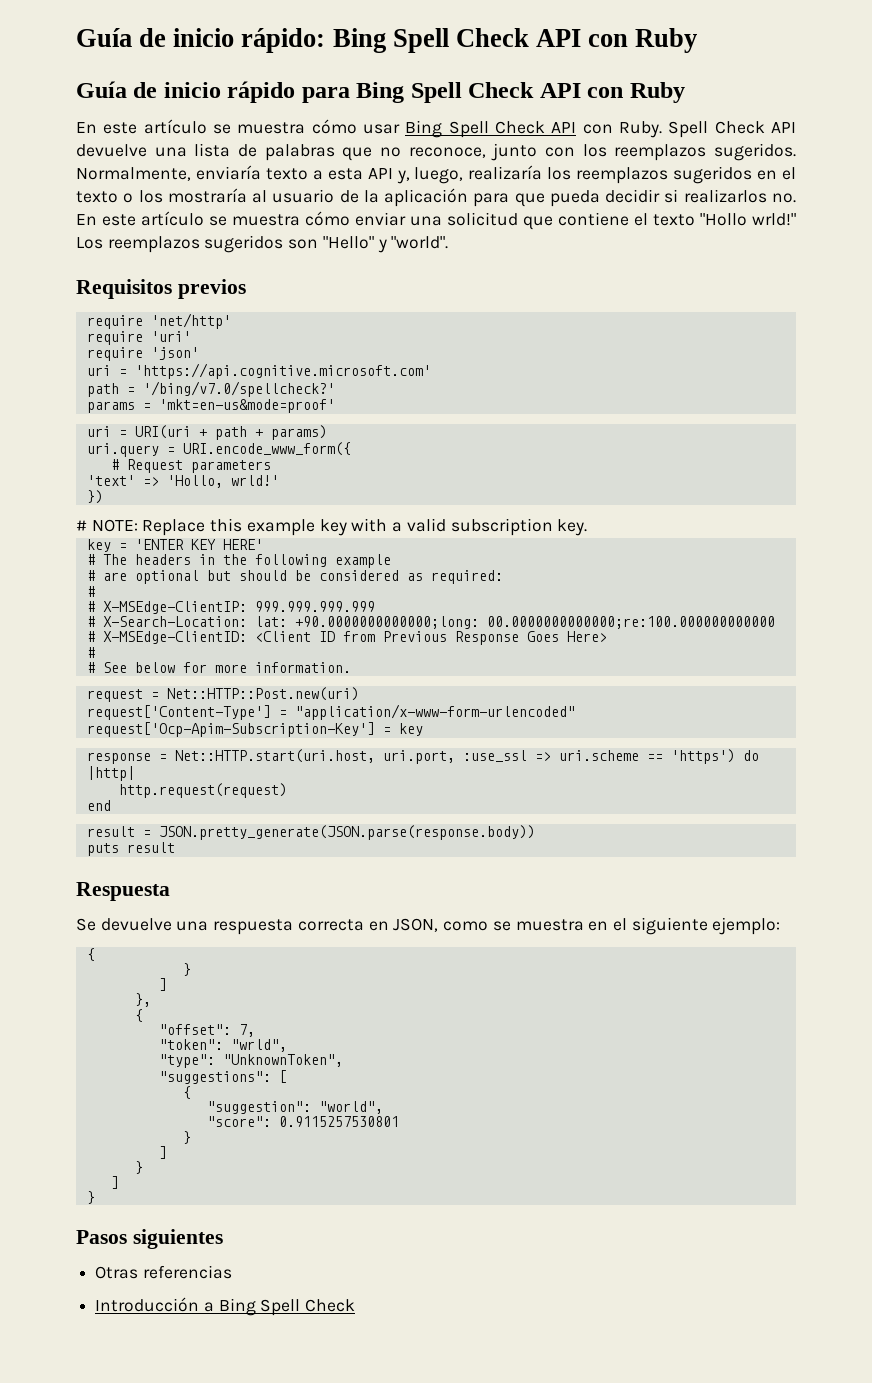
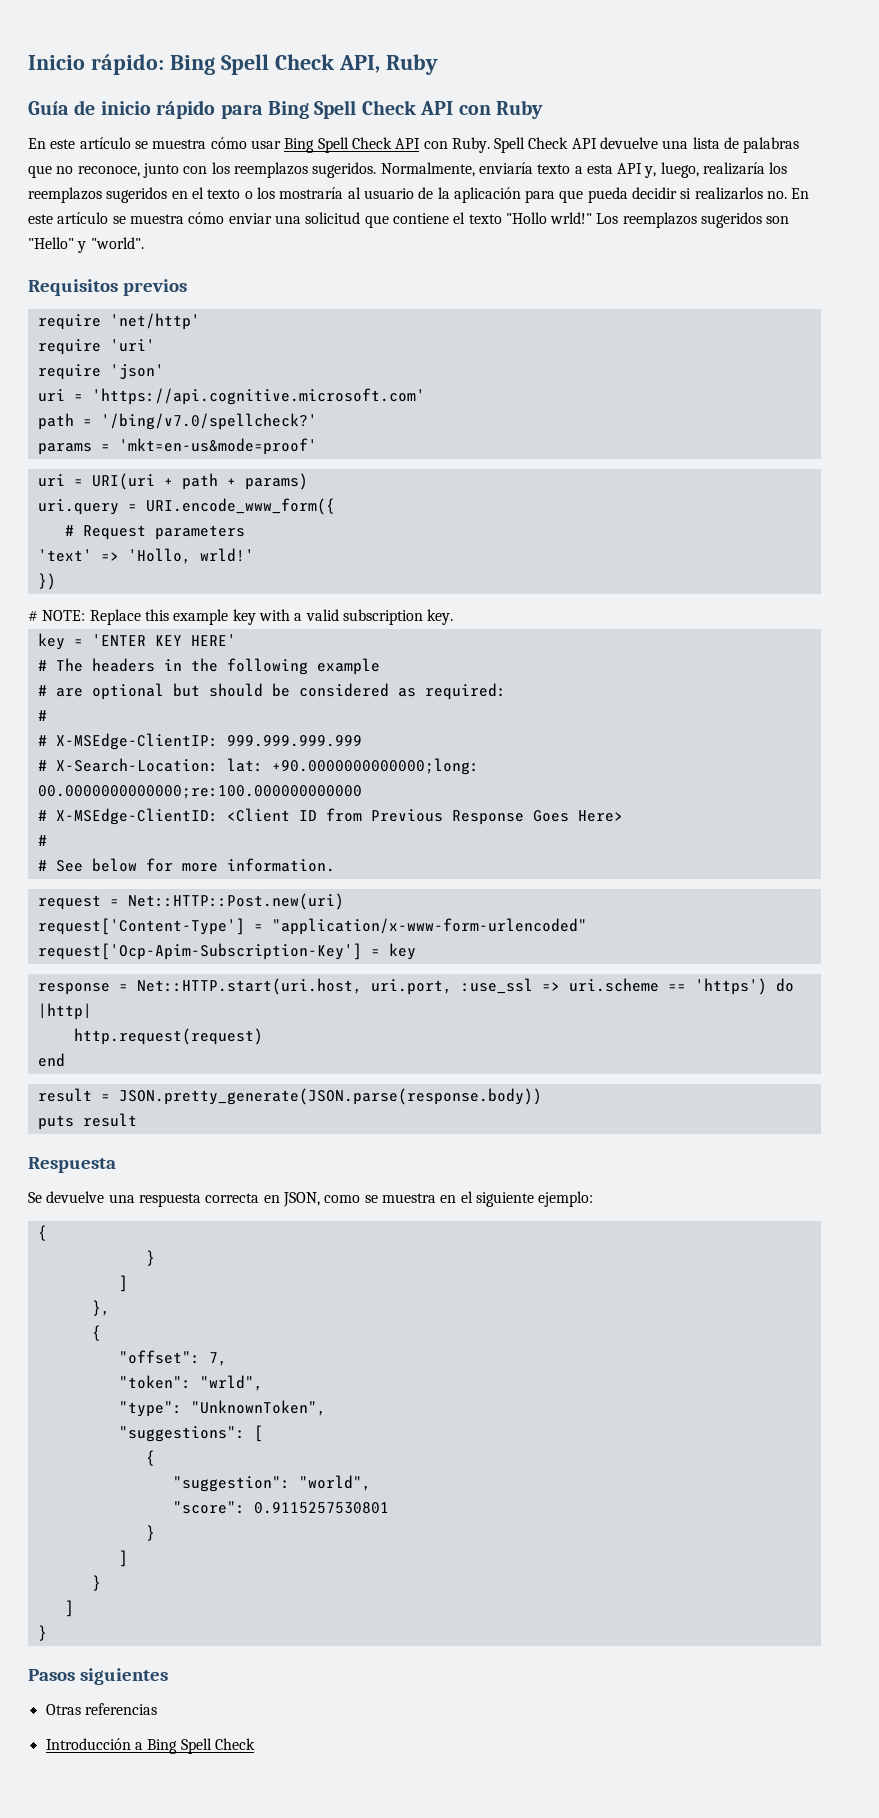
[76,28,235,47] Guía de inicio -> [28,55,85,70] Inicio
[536,29,629,47] API con -> [338,55,380,73] API,

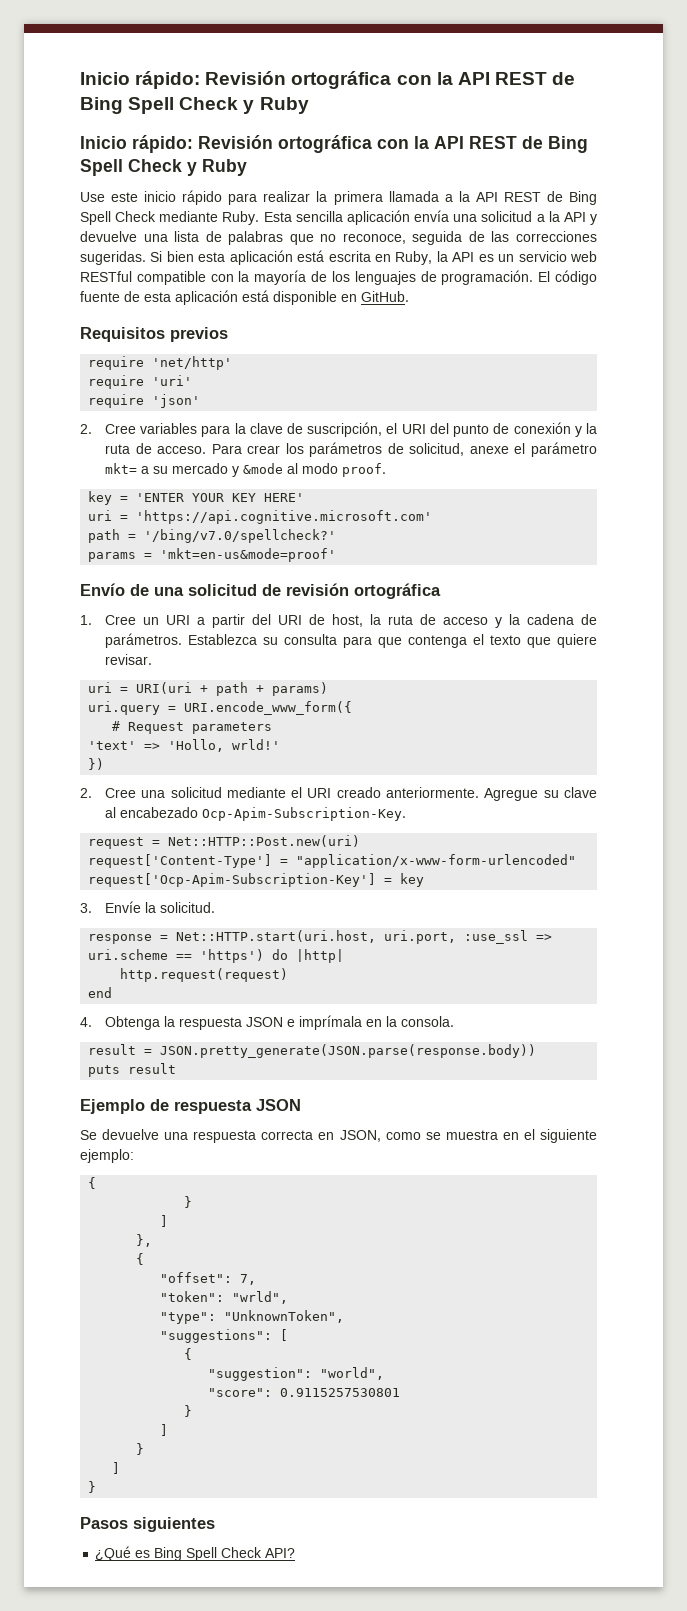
[28,54,438,75] [28,100,543,119] [28,137,597,153] Inicio rápido: Bing Spell Check API, Ruby // Guía de inicio rápido para Bing Spell Check API con Ruby // En este artículo se muestra cómo usar Bing Spell Check API con Ruby. Spell Check API -> [80,71,576,89] [80,97,309,114] [80,135,588,153] [80,159,247,176] [80,190,597,205] [80,210,597,225] Inicio rápido: Revisión ortográfica con la API REST de Bing Spell Check y Ruby // Inicio rápido: Revisión ortográfica con la API REST de Bing Spell Check y Ruby // Use este inicio rápido para realizar la primera llamada a la API REST de Bing Spell Check mediante Ruby. Esta sencilla aplicación envía una solicitud a la API y
[142,162,788,178] [28,187,810,203] [28,212,790,228] [28,237,144,253] junto con los reemplazos sugeridos. Normalmente, enviaría texto a esta API y, luego, realizaría los reemplazos sugeridos en el texto o los mostraría al usuario de la aplicación para que pueda decidir si realizarlos no. En este artículo se muestra cómo enviar una solicitud que contiene el texto "Hollo wrld!" Los reemplazos sugeridos son "Hello" y "world". -> [412,231,597,245] [80,250,598,265] [80,270,597,285] [80,290,409,305] seguida de las correcciones sugeridas. Si bien esta aplicación está escrita en Ruby, la API es un servicio web RESTful compatible con la mayoría de los lenguajes de programación. El código fuente de esta aplicación está disponible en GitHub.
(164, 371) none -> [80,422,597,437] [104,442,597,457] [104,463,386,477] [88,491,305,505] // 2. Cree variables para la clave de suscripción, el URI del punto de conexión y la ruta de acceso. Para crear los parámetros de solicitud, anexe el parámetro mkt= a su mercado y &mode al modo proof. // key = 'ENTER YOUR KEY HERE'
(317, 446) none -> [80,583,441,599] [80,614,597,628] [104,633,597,648] [104,654,152,665] // Envío de una solicitud de revisión ortográfica // 1. Cree un URI a partir del URI de host, la ruta de acceso y la cadena de parámetros. Establezca su consulta para que contenga el texto que quiere revisar.
[28,609,454,625] [37,633,236,650] [37,658,380,675] [37,683,506,700] [37,710,47,721] [37,733,362,750] [37,758,479,775] [37,785,362,799] [37,808,623,825] [37,835,47,846] [37,858,335,872] # NOTE: Replace this example key with a valid subscription key. // key = 'ENTER KEY HERE' // # The headers in the following example // # are optional but should be considered as required: // # // # X-MSEdge-ClientIP: 999.999.999.999 // # X-Search-Location: lat: +90.0000000000000;long: 00.0000000000000;re:100.000000000000 // # X-MSEdge-ClientID: <Client ID from Previous Response Goes Here> // # // # See below for more information. -> [80,787,597,801] [104,807,406,821] 2. Cree una solicitud mediante el URI creado anteriormente. Agregue su clave al encabezado Ocp-Apim-Subscription-Key.
(416, 951) none -> [80,901,215,913] // 3. Envíe la solicitud.
(65, 1060) none -> [80,1015,454,1030] // 4. Obtenga la respuesta JSON e imprímala en la consola.
[28,1157,116,1173] Respuesta -> [80,1099,301,1114] Ejemplo de respuesta JSON
[45,1703,157,1715] [45,1738,255,1754] Otras referencias // Introducción a Bing Spell Check -> [95,1546,296,1561] ¿Qué es Bing Spell Check API?

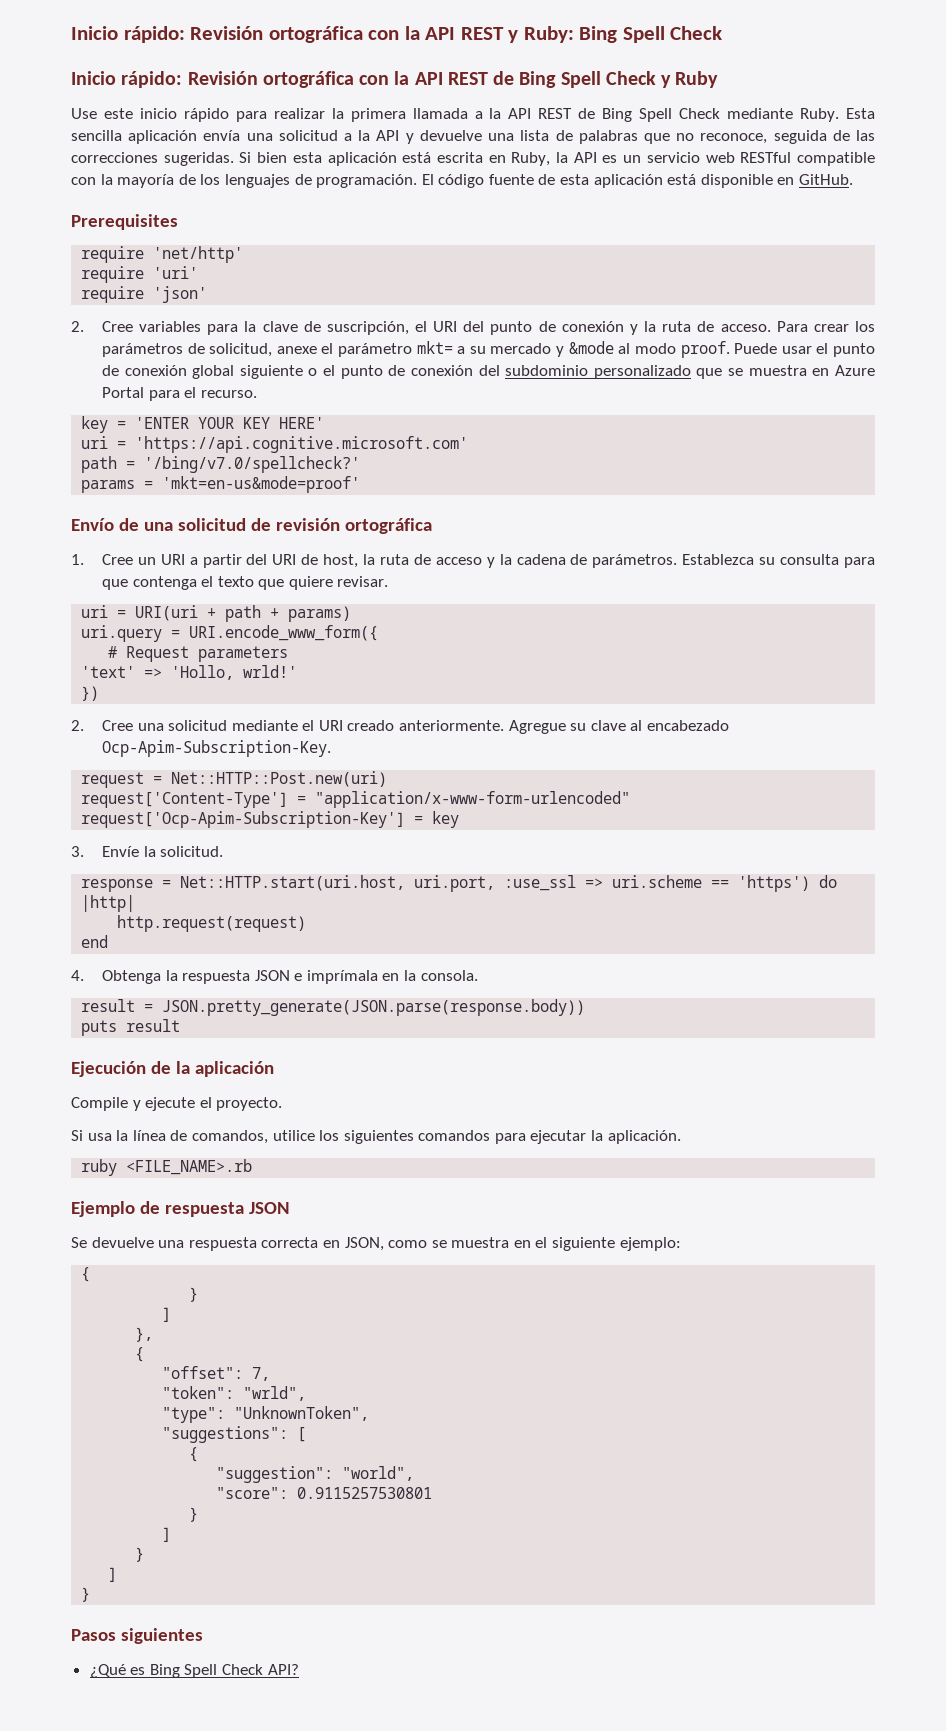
[80,71,576,89] [80,97,309,114] Inicio rápido: Revisión ortográfica con la API REST de Bing Spell Check y Ruby -> [71,26,723,43] Inicio rápido: Revisión ortográfica con la API REST y Ruby: Bing Spell Check
[80,327,228,342] Requisitos previos -> [71,214,178,230] Prerequisites
(386, 470) none -> [734,343,876,357] [101,365,876,379] [101,387,257,401] Puede usar el punto de conexión global siguiente o el punto de conexión del subdominio personalizado que se muestra en Azure Portal para el recurso.
(177, 1068) none -> [71,1061,274,1077] [71,1097,283,1111] [71,1130,681,1144] [81,1159,253,1176] // Ejecución de la aplicación // Compile y ejecute el proyecto. // Si usa la línea de comandos, utilice los siguientes comandos para ejecutar la aplicación. // ruby <FILE_NAME>.rb

